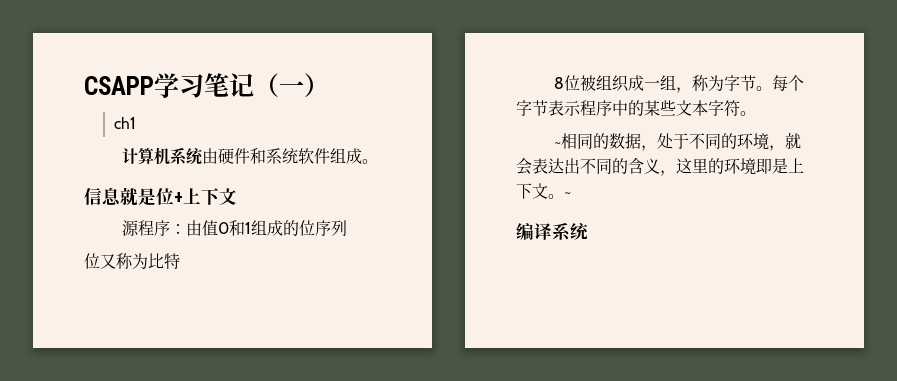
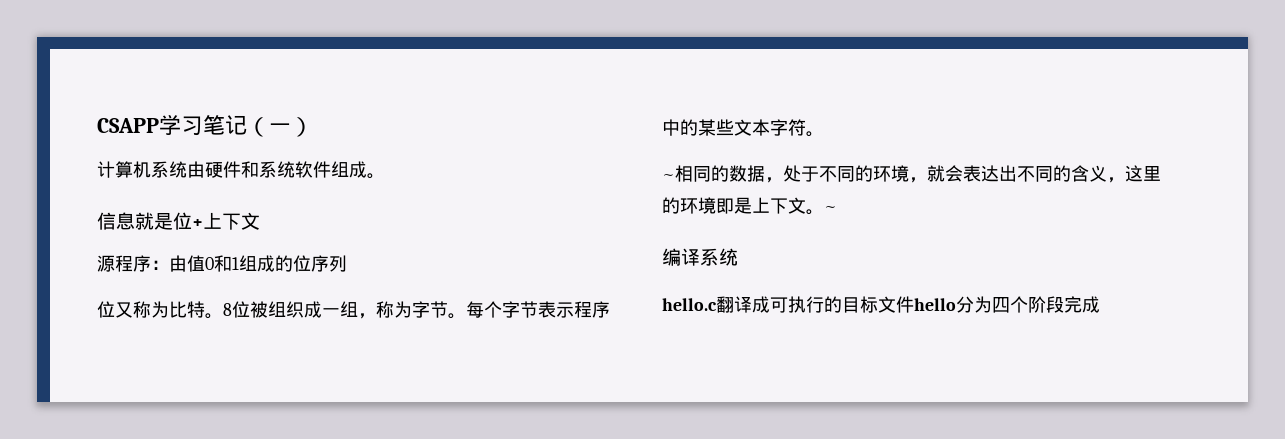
[113,117,136,129] // ch1 -> (313, 127) none
(180, 261) // -> [205,313,223,319] 。
(589, 231) none -> [662,296,1100,313] // hello.c翻译成可执行的目标文件hello分为四个阶段完成

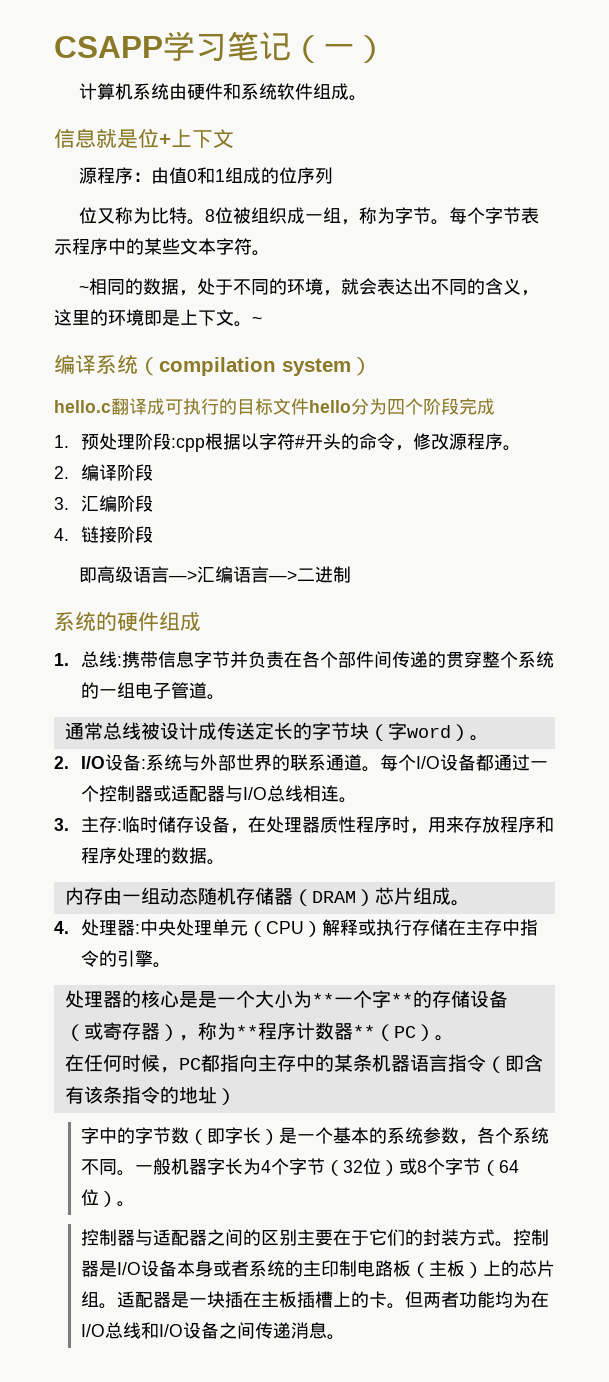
(738, 257) none -> [138,356,372,376] （compilation system）
(1100, 304) none -> [54,433,521,452] [54,464,153,481] [54,495,153,512] [54,526,153,543] [79,566,352,583] [54,612,201,632] [54,651,554,668] [80,682,225,700] [64,722,489,741] [54,754,548,772] [80,785,357,803] [54,816,554,834] [80,847,225,865] [64,887,470,906] [54,919,538,937] [80,950,171,968] [64,990,508,1008] [64,1022,454,1041] [64,1054,543,1073] [64,1086,236,1105] [80,1127,549,1145] [80,1158,519,1176] [80,1189,135,1207] [80,1229,549,1247] [80,1260,555,1278] [80,1291,549,1309] [80,1322,345,1340] // 1.预处理阶段:cpp根据以字符#开头的命令，修改源程序。 // 2.编译阶段 // 3.汇编阶段 // 4.链接阶段 // 即高级语言—>汇编语言—>二进制 // 系统的硬件组成 // 1.总线:携带信息字节并负责在各个部件间传递的贯穿整个系统的一组电子管道。 // 通常总线被设计成传送定长的字节块（字word）。 // 2. I/O设备:系统与外部世界的联系通道。每个I/O设备都通过一个控制器或适配器与I/O总线相连。 // 3.主存:临时储存设备，在处理器质性程序时，用来存放程序和程序处理的数据。 // 内存由一组动态随机存储器（DRAM）芯片组成。 // 4.处理器:中央处理单元（CPU）解释或执行存储在主存中指令的引擎。 // 处理器的核心是是一个大小为**一个字**的存储设备（或寄存器），称为**程序计数器**（PC）。 // 在任何时候，PC都指向主存中的某条机器语言指令（即含有该条指令的地址） // 字中的字节数（即字长）是一个基本的系统参数，各个系统不同。一般机器字长为4个字节（32位）或8个字节（64位）。 // 控制器与适配器之间的区别主要在于它们的封装方式。控制器是I/O设备本身或者系统的主印制电路板（主板）上的芯片组。适配器是一块插在主板插槽上的卡。但两者功能均为在I/O总线和I/O设备之间传递消息。

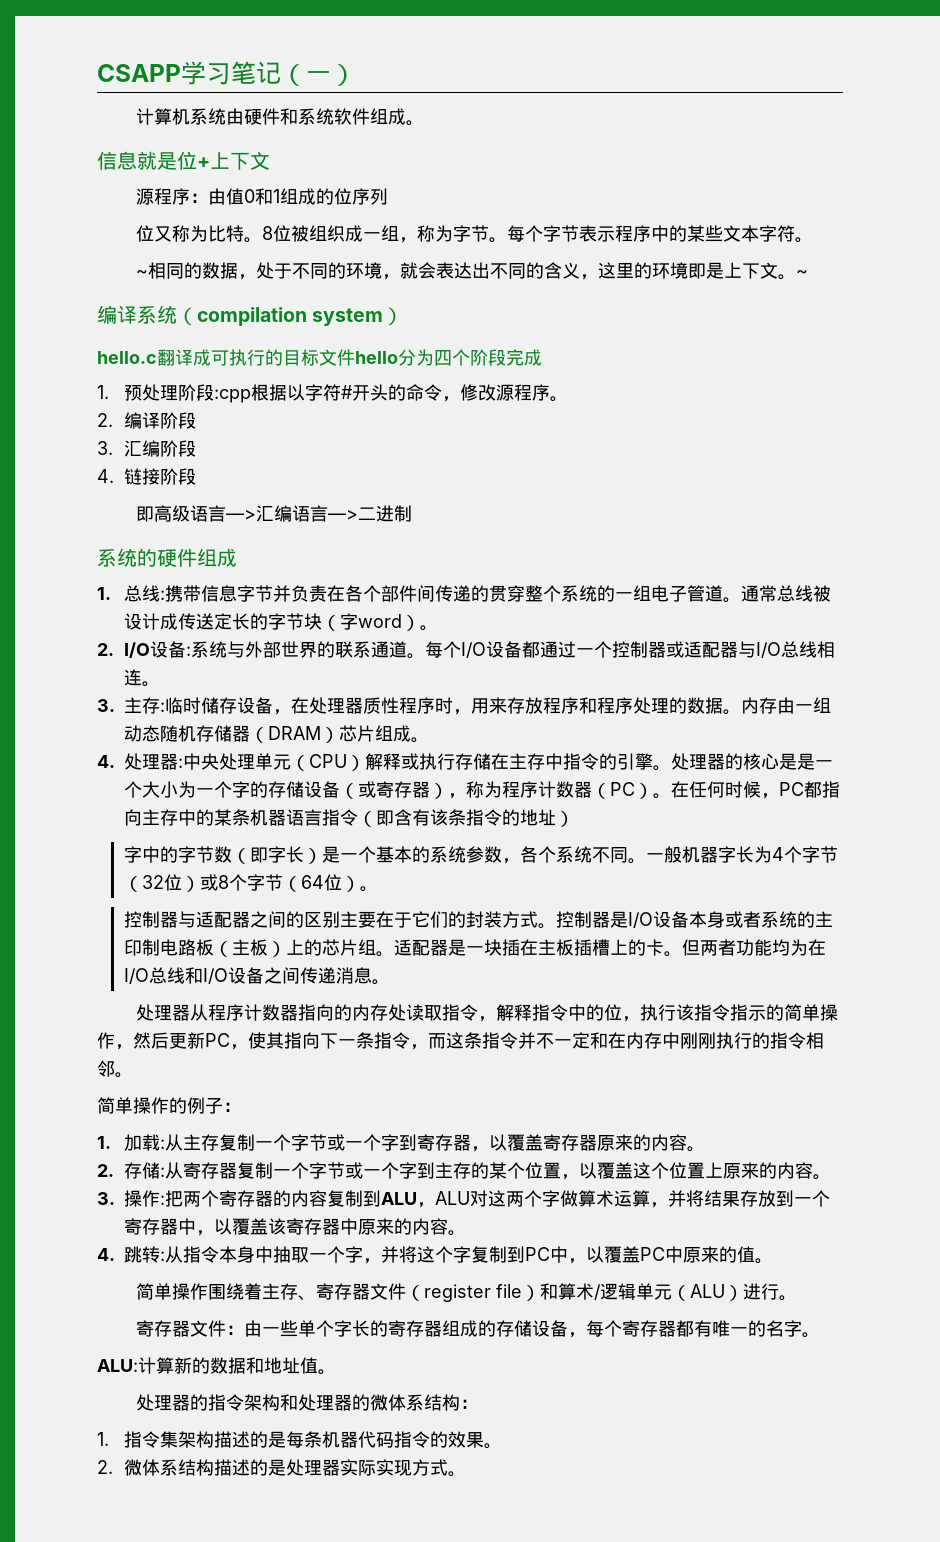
(225, 697) // -> (741, 600) none
(225, 862) // -> (741, 712) none
(171, 965) // -> (671, 768) none
[311,990,413,1008] **一个字** -> [196,781,250,798] 一个字
[235,1022,375,1040] **程序计数器** -> [502,781,592,798] 程序计数器
(454, 1038) // -> (671, 796) none
(345, 1337) none -> [135,1004,838,1022] [97,1032,824,1050] [97,1060,133,1078] [97,1097,241,1114] [97,1134,705,1152] [97,1162,831,1180] [97,1190,830,1208] [124,1218,466,1236] [97,1246,773,1264] [135,1283,797,1302] [135,1320,820,1338] [97,1357,336,1375] [135,1394,478,1411] [97,1431,502,1449] [97,1459,466,1477] // 处理器从程序计数器指向的内存处读取指令，解释指令中的位，执行该指令指示的简单操作，然后更新PC，使其指向下一条指令，而这条指令并不一定和在内存中刚刚执行的指令相邻。 // 简单操作的例子： // 1.加载:从主存复制一个字节或一个字到寄存器，以覆盖寄存器原来的内容。 // 2.存储:从寄存器复制一个字节或一个字到主存的某个位置，以覆盖这个位置上原来的内容。 // 3.操作:把两个寄存器的内容复制到ALU，ALU对这两个字做算术运算，并将结果存放到一个寄存器中，以覆盖该寄存器中原来的内容。 // 4.跳转:从指令本身中抽取一个字，并将这个字复制到PC中，以覆盖PC中原来的值。 // 简单操作围绕着主存、寄存器文件（register file）和算术/逻辑单元（ALU）进行。 // 寄存器文件：由一些单个字长的寄存器组成的存储设备，每个寄存器都有唯一的名字。 // ALU:计算新的数据和地址值。 // 处理器的指令架构和处理器的微体系结构： // 1.指令集架构描述的是每条机器代码指令的效果。 // 2.微体系结构描述的是处理器实际实现方式。

